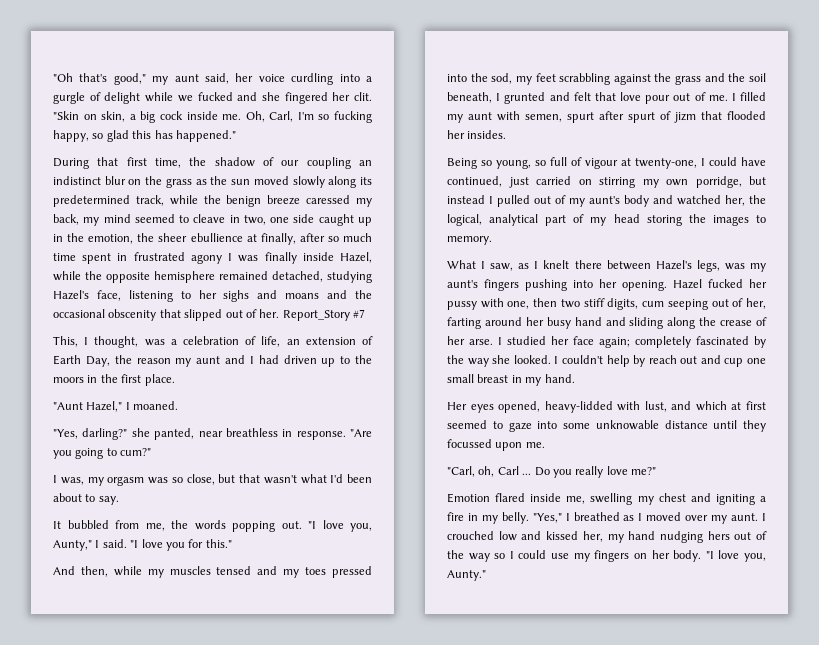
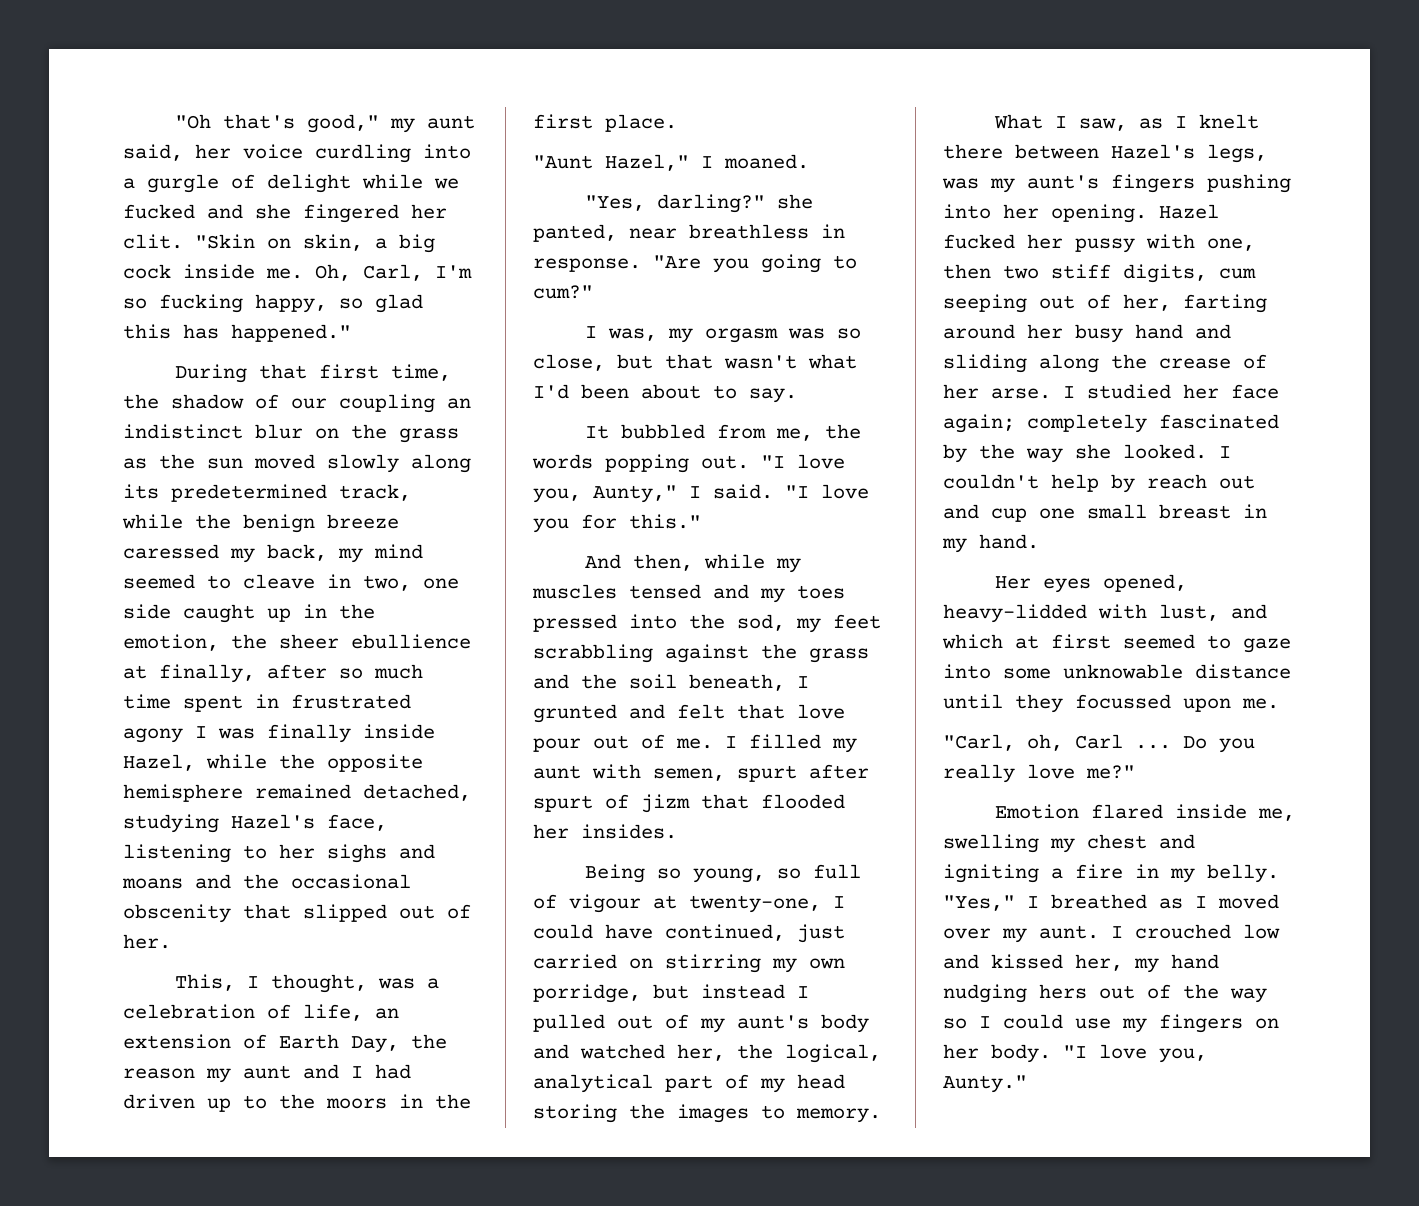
[282,309,365,321] Report_Story #7 -> (171, 941) none

